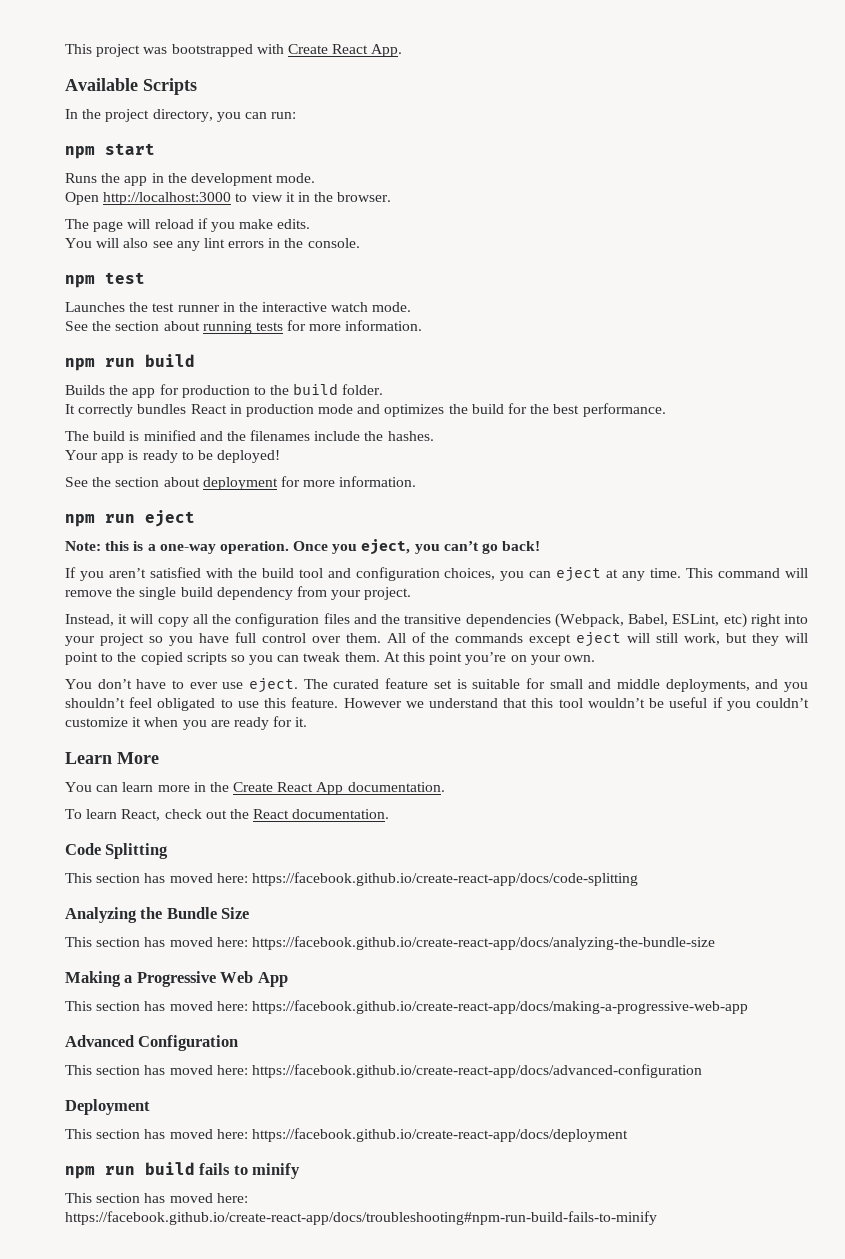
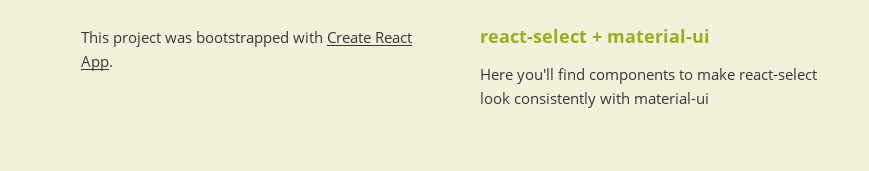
[65,78,197,95] [65,109,297,122] [65,143,155,159] [65,173,316,186] [65,192,392,205] [65,218,311,232] [65,238,360,251] [65,272,145,288] [65,302,412,312] [65,320,423,334] [65,354,195,371] [65,383,384,398] [65,403,666,417] [65,430,434,441] [65,450,281,463] [65,476,417,490] [65,510,195,527] [65,539,541,555] [65,567,808,582] [65,586,412,600] [65,613,809,628] [65,632,809,647] [65,652,595,665] [65,678,809,693] [65,697,809,711] [65,716,308,730] [65,752,159,764] [65,782,445,795] [65,809,390,821] [65,843,169,859] [65,872,638,886] [65,907,250,923] [65,936,715,950] [65,971,288,987] [65,1000,748,1014] [65,1035,239,1051] [65,1064,702,1078] [65,1099,150,1115] [65,1128,628,1142] [65,1162,301,1179] [65,1193,248,1203] [65,1211,657,1225] Available Scripts // In the project directory, you can run: // npm start // Runs the app in the development mode. // Open http://localhost:3000 to view it in the browser. // The page will reload if you make edits. // You will also see any lint errors in the console. // npm test // Launches the test runner in the interactive watch mode. // See the section about running tests for more information. // npm run build // Builds the app for production to the build folder. // It correctly bundles React in production mode and optimizes the build for the best performance. // The build is minified and the filenames include the hashes. // Your app is ready to be deployed! // See the section about deployment for more information. // npm run eject // Note: this is a one-way operation. Once you eject, you can’t go back! // If you aren’t satisfied with the build tool and configuration choices, you can eject at any time. This command will remove the single build dependency from your project. // Instead, it will copy all the configuration files and the transitive dependencies (Webpack, Babel, ESLint, etc) right into your project so you have full control over them. All of the commands except eject will still work, but they will point to the copied scripts so you can tweak them. At this point you’re on your own. // You don’t have to ever use eject. The curated feature set is suitable for small and middle deployments, and you shouldn’t feel obligated to use this feature. However we understand that this tool wouldn’t be useful if you couldn’t customize it when you are ready for it. // Learn More // You can learn more in the Create React App documentation. // To learn React, check out the React documentation. // Code Splitting // This section has moved here: https://facebook.github.io/create-react-app/docs/code-splitting // Analyzing the Bundle Size // This section has moved here: https://facebook.github.io/create-react-app/docs/analyzing-the-bundle-size // Making a Progressive Web App // This section has moved here: https://facebook.github.io/create-react-app/docs/making-a-progressive-web-app // Advanced Configuration // This section has moved here: https://facebook.github.io/create-react-app/docs/advanced-configuration // Deployment // This section has moved here: https://facebook.github.io/create-react-app/docs/deployment // npm run build fails to minify // This section has moved here: https://facebook.github.io/create-react-app/docs/troubleshooting#npm-run-build-fails-to-minify -> [480,29,710,43] [480,68,818,84] [480,92,710,108] react-select + material-ui // Here you'll find components to make react-select look consistently with material-ui

